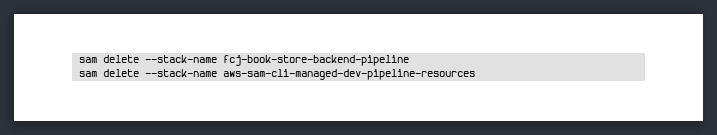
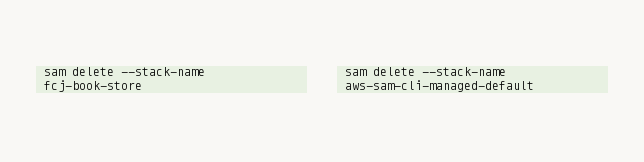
[78,55,409,66] [78,69,475,80] sam delete --stack-name fcj-book-store-backend-pipeline // sam delete --stack-name aws-sam-cli-managed-dev-pipeline-resources -> [44,67,206,76] [44,80,143,92] [345,67,507,76] [345,80,535,92] sam delete --stack-name fcj-book-store // sam delete --stack-name aws-sam-cli-managed-default

